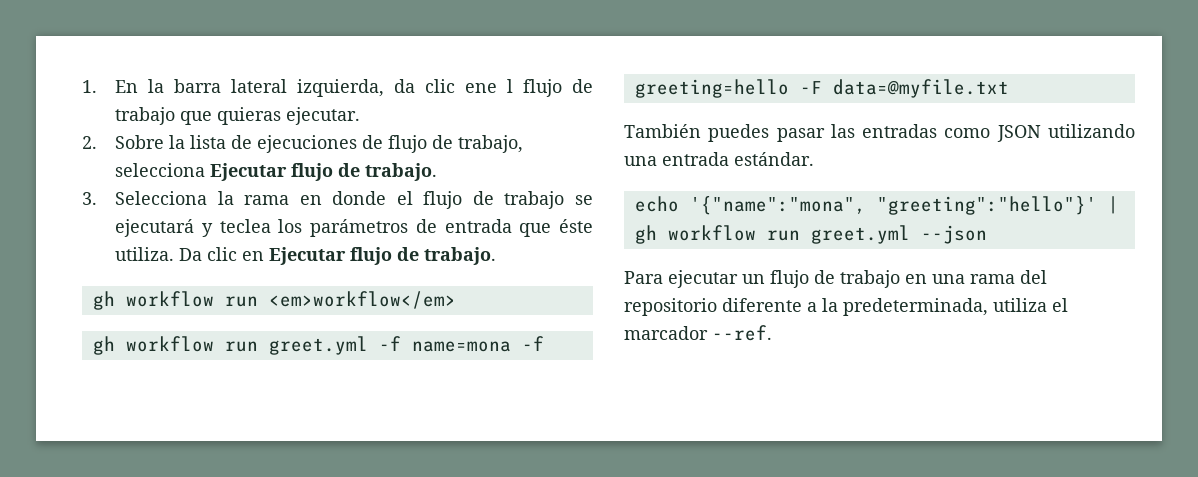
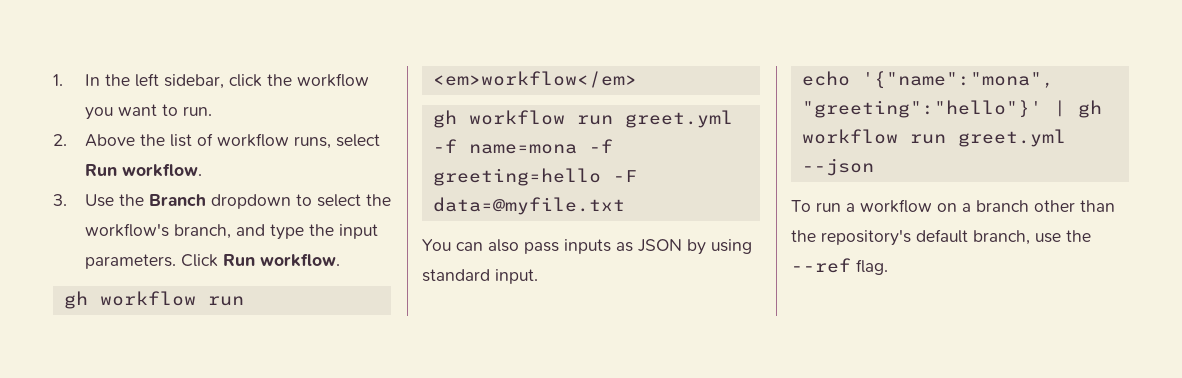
[115,79,593,97] [115,107,361,125] [82,135,524,153] [115,163,438,181] [82,191,593,209] [115,219,593,237] [115,247,497,265] En la barra lateral izquierda, da clic ene l flujo de trabajo que quieras ejecutar. // 2. Sobre la lista de ejecuciones de flujo de trabajo, selecciona Ejecutar flujo de trabajo. // 3. Selecciona la rama en donde el flujo de trabajo se ejecutará y teclea los parámetros de entrada que éste utiliza. Da clic en Ejecutar flujo de trabajo. -> [84,73,369,89] [84,104,212,120] [53,133,380,149] [84,163,202,177] [53,194,391,209] [84,223,378,240] [84,253,340,269] In the left sidebar, click the workflow you want to run. // 2. Above the list of workflow runs, select Run workflow. // 3. Use the Branch dropdown to select the workflow's branch, and type the input parameters. Click Run workflow.
[624,124,1135,142] [624,152,814,166] También puedes pasar las entradas como JSON utilizando una entrada estándar. -> [422,239,752,255] [422,269,538,284] You can also pass inputs as JSON by using standard input.
[624,270,1047,288] [624,298,1068,316] [624,325,772,341] Para ejecutar un flujo de trabajo en una rama del repositorio diferente a la predeterminada, utiliza el marcador --ref. -> [791,199,1115,213] [791,229,1091,246] [791,258,888,275] To run a workflow on a branch other than the repository's default branch, use the --ref flag.

